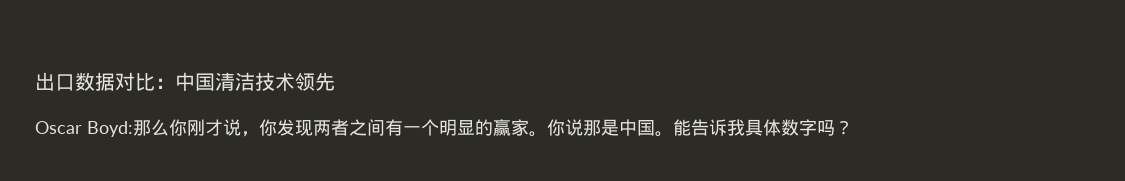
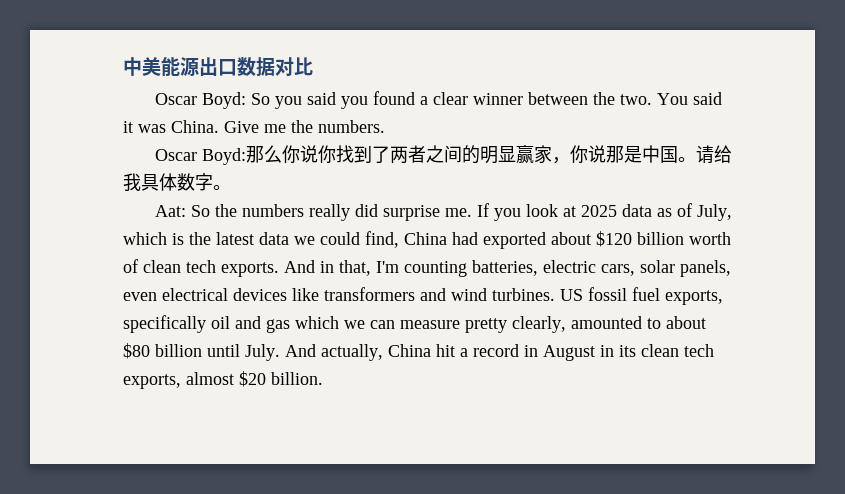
(35, 81) none -> [123,57,199,76] 中美能源
[155,72,335,91] [35,119,547,137] ：中国清洁技术领先 // Oscar Boyd:那么你刚才说，你发现两者之间有一个明显的赢家。 -> [155,91,723,109] [123,120,385,133] [155,144,571,165] // Oscar Boyd: So you said you found a clear winner between the two. You said it was China. Give me the numbers. // Oscar Boyd:那么你说你找到了两者之间的明显赢家，
[673,119,727,136] 能告诉 -> [696,145,733,164] 请给
[817,120,853,136] 吗？ -> [213,185,231,190] [155,203,733,221] [123,231,731,249] [123,259,731,277] [123,287,723,305] [123,315,706,333] [123,343,714,361] [123,371,323,389] 。 // Aat: So the numbers really did surprise me. If you look at 2025 data as of July, which is the latest data we could find, China had exported about $120 billion worth of clean tech exports. And in that, I'm counting batteries, electric cars, solar panels, even electrical devices like transformers and wind turbines. US fossil fuel exports, specifically oil and gas which we can measure pretty clearly, amounted to about $80 billion until July. And actually, China hit a record in August in its clean tech exports, almost $20 billion.

